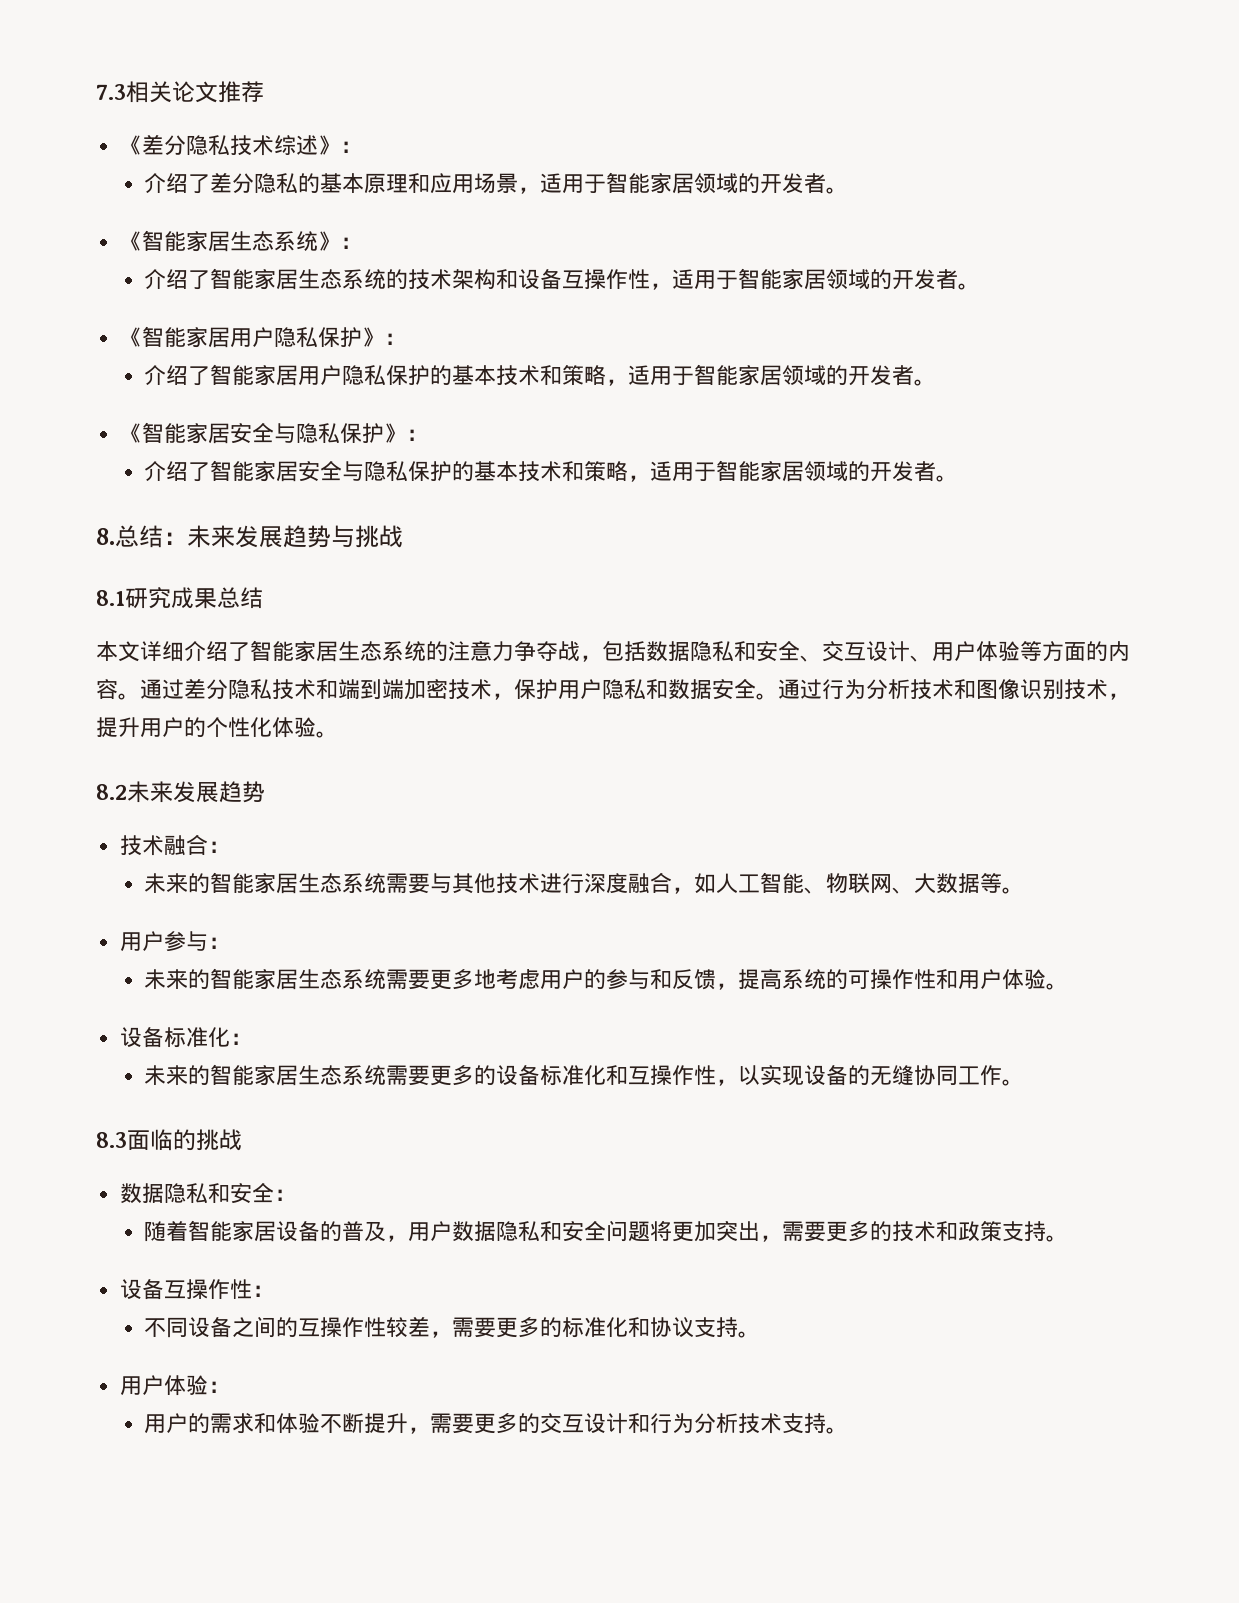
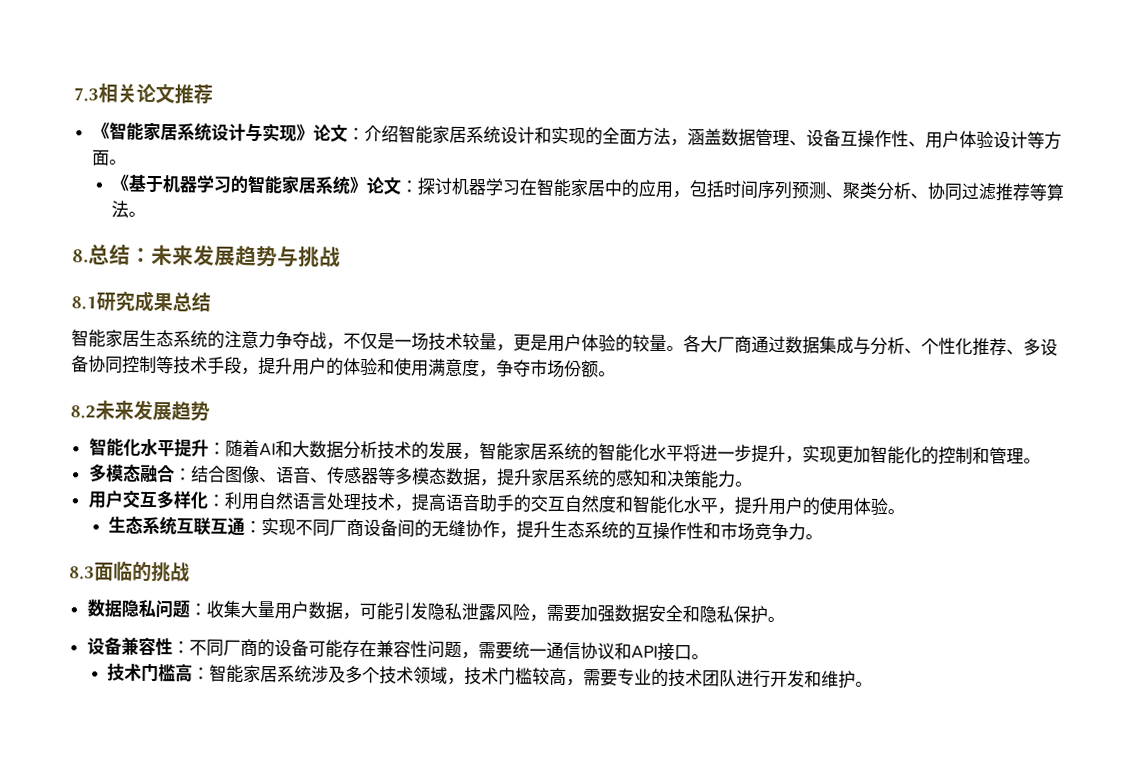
[142,134,363,156] [144,172,849,194] [120,230,363,252] [144,268,981,290] [120,326,407,348] [144,364,937,386] [120,422,429,444] [144,460,937,482] 差分隐私技术综述》： // 介绍了差分隐私的基本原理和应用场景，适用于智能家居领域的开发者。 // 《智能家居生态系统》： // 介绍了智能家居生态系统的技术架构和设备互操作性，适用于智能家居领域的开发者。 // 《智能家居用户隐私保护》： // 介绍了智能家居用户隐私保护的基本技术和策略，适用于智能家居领域的开发者。 // 《智能家居安全与隐私保护》： // 介绍了智能家居安全与隐私保护的基本技术和策略，适用于智能家居领域的开发者 -> [108,121,1062,150] [91,149,127,166] [110,174,1064,202] [110,200,129,218] 智能家居系统设计与实现》论文：介绍智能家居系统设计和实现的全面方法，涵盖数据管理、设备互操作性、用户体验设计等方面。 // 《基于机器学习的智能家居系统》论文：探讨机器学习在智能家居中的应用，包括时间序列预测、聚类分析、协同过滤推荐等算法
[96,641,250,662] 本文详细介绍了 -> (211, 302) none
[602,641,1130,662] [96,678,1130,700] [96,717,316,738] 包括数据隐私和安全、交互设计、用户体验等方面的内容。通过差分隐私技术和端到端加密技术，保护用户隐私和数据安全。通过行为分析技术和图像识别技术，提升用户的个性化体验 -> [343,331,1058,357] [71,355,599,378] 不仅是一场技术较量，更是用户体验的较量。各大厂商通过数据集成与分析、个性化推荐、多设备协同控制等技术手段，提升用户的体验和使用满意度，争夺市场份额
[120,834,231,856] [144,872,1025,894] [120,931,231,952] [144,968,1069,990] [120,1027,253,1048] [144,1064,1003,1086] 技术融合： // 未来的智能家居生态系统需要与其他技术进行深度融合，如人工智能、物联网、大数据等。 // 用户参与： // 未来的智能家居生态系统需要更多地考虑用户的参与和反馈，提高系统的可操作性和用户体验。 // 设备标准化： // 未来的智能家居生态系统需要更多的设备标准化和互操作性，以实现设备的无缝协同工作 -> [88,437,1041,465] [88,463,753,489] [87,489,905,517] [107,515,806,541] 智能化水平提升：随着AI和大数据分析技术的发展，智能家居系统的智能化水平将进一步提升，实现更加智能化的控制和管理。 // 多模态融合：结合图像、语音、传感器等多模态数据，提升家居系统的感知和决策能力。 // 用户交互多样化：利用自然语言处理技术，提高语音助手的交互自然度和智能化水平，提升用户的使用体验。 // 生态系统互联互通：实现不同厂商设备间的无缝协作，提升生态系统的互操作性和市场竞争力
[208,1183,297,1204] [144,1220,1069,1242] [120,1279,275,1300] [144,1316,761,1338] [120,1375,231,1396] [144,1413,827,1434] 和安全： // 随着智能家居设备的普及，用户数据隐私和安全问题将更加突出，需要更多的技术和政策支持。 // 设备互操作性： // 不同设备之间的互操作性较差，需要更多的标准化和协议支持。 // 用户体验： // 用户的需求和体验不断提升，需要更多的交互设计和行为分析技术支持 -> [154,600,785,624] [86,636,709,662] [106,663,856,689] 问题：收集大量用户数据，可能引发隐私泄露风险，需要加强数据安全和隐私保护。 // 设备兼容性：不同厂商的设备可能存在兼容性问题，需要统一通信协议和API接口。 // 技术门槛高：智能家居系统涉及多个技术领域，技术门槛较高，需要专业的技术团队进行开发和维护

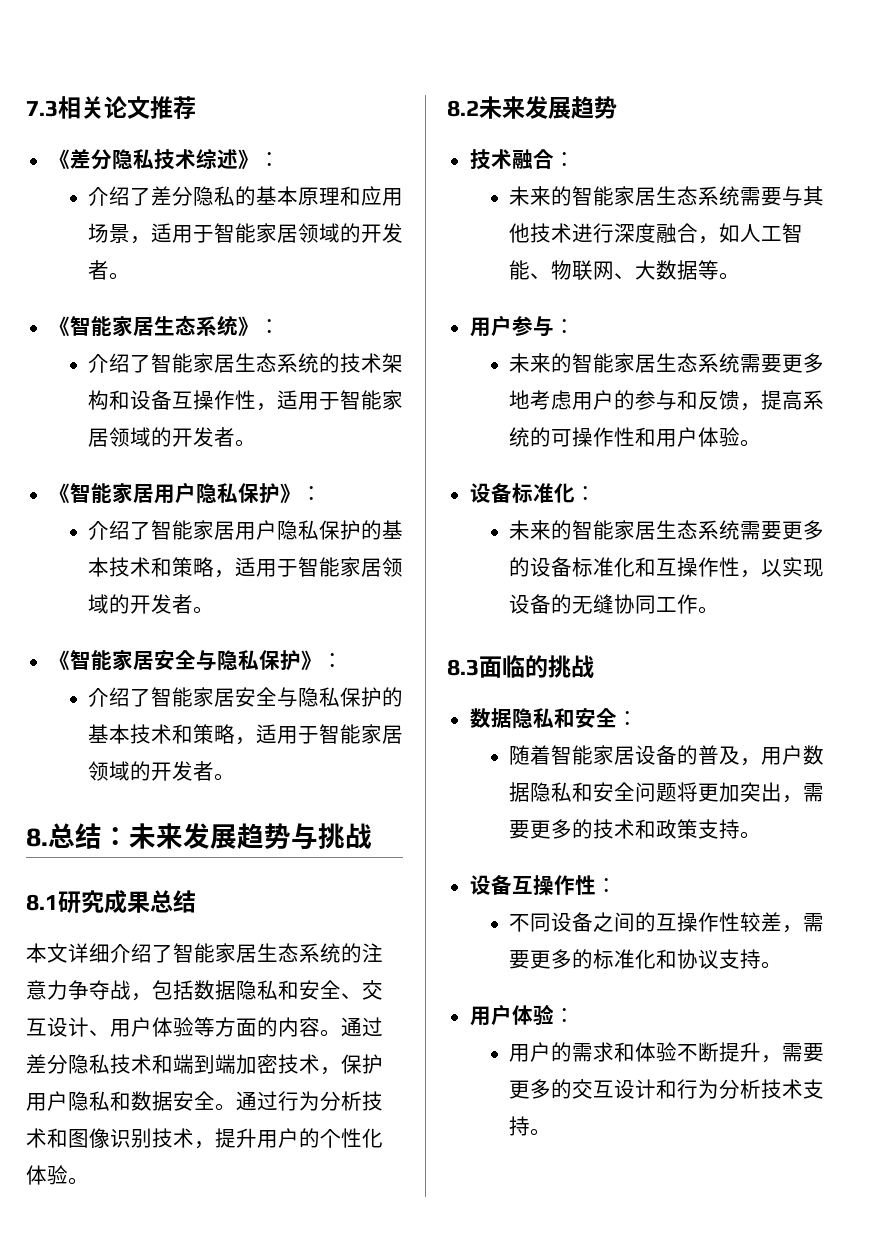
[108,121,1062,150] [91,149,127,166] [110,174,1064,202] [110,200,129,218] 智能家居系统设计与实现》论文：介绍智能家居系统设计和实现的全面方法，涵盖数据管理、设备互操作性、用户体验设计等方面。 // 《基于机器学习的智能家居系统》论文：探讨机器学习在智能家居中的应用，包括时间序列预测、聚类分析、协同过滤推荐等算法 -> [69,149,280,170] [87,186,403,206] [87,223,403,244] [87,260,130,280] [48,315,280,336] [87,353,403,373] [87,390,403,411] [87,427,256,447] [48,482,322,504] [87,520,403,540] [87,557,403,578] [87,594,214,614] [48,650,343,671] [87,687,403,707] [87,724,403,745] [87,761,214,781] 差分隐私技术综述》： // 介绍了差分隐私的基本原理和应用场景，适用于智能家居领域的开发者。 // 《智能家居生态系统》： // 介绍了智能家居生态系统的技术架构和设备互操作性，适用于智能家居领域的开发者。 // 《智能家居用户隐私保护》： // 介绍了智能家居用户隐私保护的基本技术和策略，适用于智能家居领域的开发者。 // 《智能家居安全与隐私保护》： // 介绍了智能家居安全与隐私保护的基本技术和策略，适用于智能家居领域的开发者
(211, 302) none -> [26,943,173,963] 本文详细介绍了
[343,331,1058,357] [71,355,599,378] 不仅是一场技术较量，更是用户体验的较量。各大厂商通过数据集成与分析、个性化推荐、多设备协同控制等技术手段，提升用户的体验和使用满意度，争夺市场份额 -> [152,980,383,1000] [26,1017,383,1037] [26,1054,383,1075] [26,1091,383,1111] [26,1128,383,1149] [26,1165,68,1185] 包括数据隐私和安全、交互设计、用户体验等方面的内容。通过差分隐私技术和端到端加密技术，保护用户隐私和数据安全。通过行为分析技术和图像识别技术，提升用户的个性化体验
[88,437,1041,465] [88,463,753,489] [87,489,905,517] [107,515,806,541] 智能化水平提升：随着AI和大数据分析技术的发展，智能家居系统的智能化水平将进一步提升，实现更加智能化的控制和管理。 // 多模态融合：结合图像、语音、传感器等多模态数据，提升家居系统的感知和决策能力。 // 用户交互多样化：利用自然语言处理技术，提高语音助手的交互自然度和智能化水平，提升用户的使用体验。 // 生态系统互联互通：实现不同厂商设备间的无缝协作，提升生态系统的互操作性和市场竞争力 -> [469,149,575,170] [508,186,824,206] [508,223,803,244] [508,260,740,281] [469,315,575,337] [508,353,824,373] [508,390,824,411] [508,427,761,447] [469,483,596,503] [508,520,824,540] [508,557,824,578] [508,594,698,614] 技术融合： // 未来的智能家居生态系统需要与其他技术进行深度融合，如人工智能、物联网、大数据等。 // 用户参与： // 未来的智能家居生态系统需要更多地考虑用户的参与和反馈，提高系统的可操作性和用户体验。 // 设备标准化： // 未来的智能家居生态系统需要更多的设备标准化和互操作性，以实现设备的无缝协同工作
[154,600,785,624] [86,636,156,657] 问题：收集大量用户数据，可能引发隐私泄露风险，需要加强数据安全和隐私保护。 // 设备兼容 -> [553,708,638,728] [508,745,824,766] [508,782,824,803] [508,819,761,839] [469,875,575,896] 和安全： // 随着智能家居设备的普及，用户数据隐私和安全问题将更加突出，需要更多的技术和政策支持。 // 设备互操作
[188,638,709,662] [106,663,856,689] 不同厂商的设备可能存在兼容性问题，需要统一通信协议和API接口。 // 技术门槛高：智能家居系统涉及多个技术领域，技术门槛较高，需要专业的技术团队进行开发和维护 -> [508,912,824,933] [508,949,782,969] [469,1004,575,1026] [508,1042,824,1063] [508,1079,824,1099] [508,1116,530,1136] // 不同设备之间的互操作性较差，需要更多的标准化和协议支持。 // 用户体验： // 用户的需求和体验不断提升，需要更多的交互设计和行为分析技术支持

